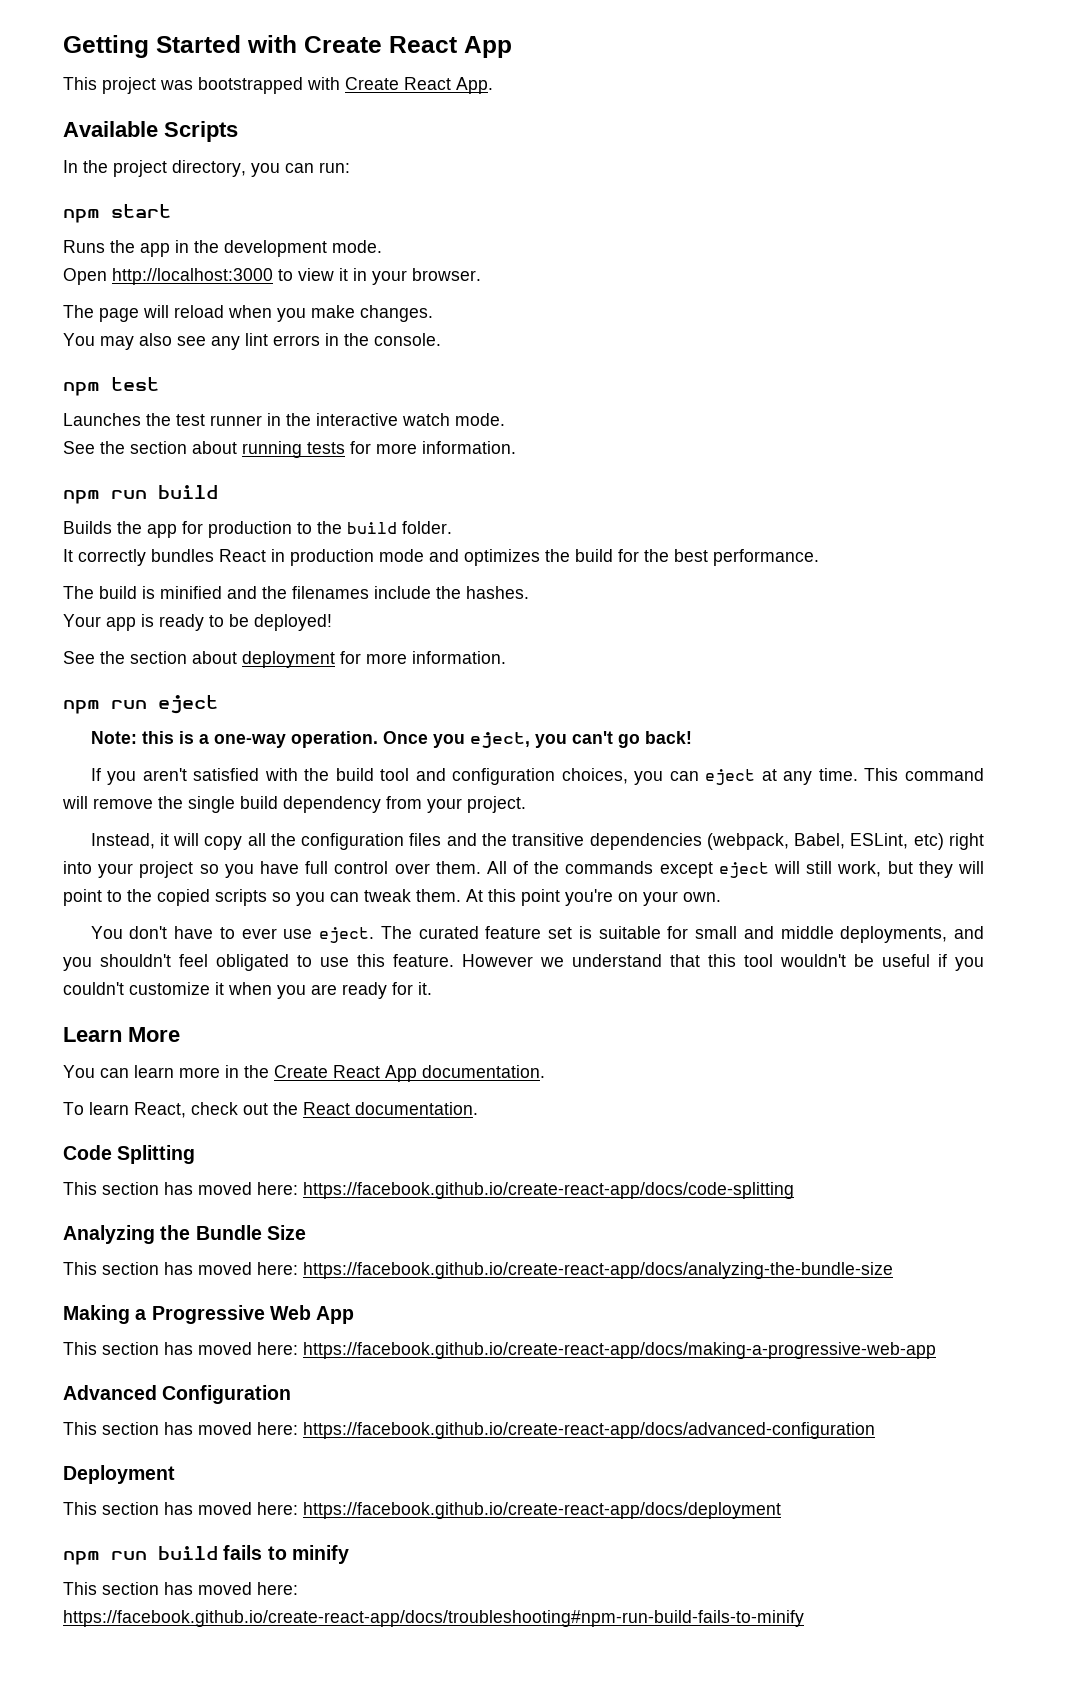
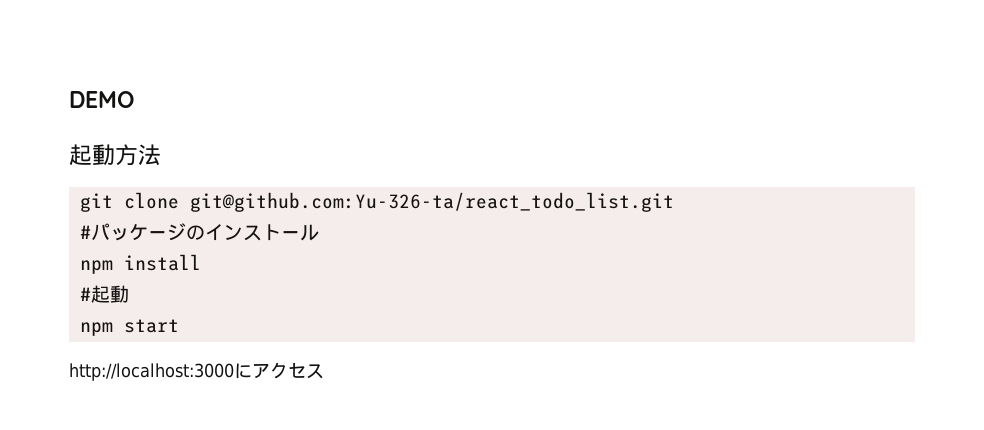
[63,35,512,58] [63,77,493,94] [63,121,238,142] [63,160,350,177] [63,204,171,223] [63,240,382,257] [63,268,481,285] [63,305,433,322] [63,333,441,350] [63,377,159,396] [63,413,505,426] [63,441,516,458] [63,485,218,504] [63,521,452,538] [63,549,819,566] [63,586,529,599] [63,614,332,631] [63,651,506,668] [63,695,218,714] [90,731,692,748] [90,768,984,785] [62,796,526,813] [90,833,985,850] [63,861,984,878] [63,889,721,906] [90,926,984,943] [63,954,984,971] [63,982,432,999] [63,1027,180,1042] [63,1065,545,1082] [63,1102,478,1118] [63,1145,196,1164] [63,1182,794,1199] [63,1225,306,1244] [63,1262,893,1279] [63,1305,355,1324] [63,1342,936,1359] [63,1385,292,1404] [63,1422,875,1439] [63,1465,175,1484] [63,1502,781,1519] [63,1545,349,1565] [63,1582,298,1595] [63,1610,804,1627] Getting Started with Create React App // This project was bootstrapped with Create React App. // Available Scripts // In the project directory, you can run: // npm start // Runs the app in the development mode. // Open http://localhost:3000 to view it in your browser. // The page will reload when you make changes. // You may also see any lint errors in the console. // npm test // Launches the test runner in the interactive watch mode. // See the section about running tests for more information. // npm run build // Builds the app for production to the build folder. // It correctly bundles React in production mode and optimizes the build for the best performance. // The build is minified and the filenames include the hashes. // Your app is ready to be deployed! // See the section about deployment for more information. // npm run eject // Note: this is a one-way operation. Once you eject, you can't go back! // If you aren't satisfied with the build tool and configuration choices, you can eject at any time. This command will remove the single build dependency from your project. // Instead, it will copy all the configuration files and the transitive dependencies (webpack, Babel, ESLint, etc) right into your project so you have full control over them. All of the commands except eject will still work, but they will point to the copied scripts so you can tweak them. At this point you're on your own. // You don't have to ever use eject. The curated feature set is suitable for small and middle deployments, and you shouldn't feel obligated to use this feature. However we understand that this tool wouldn't be useful if you couldn't customize it when you are ready for it. // Learn More // You can learn more in the Create React App documentation. // To learn React, check out the React documentation. // Code Splitting // This section has moved here: https://facebook.github.io/create-react-app/docs/code-splitting // Analyzing the Bundle Size // This section has moved here: https://facebook.github.io/create-react-app/docs/analyzing-the-bundle-size // Making a Progressive Web App // This section has moved here: https://facebook.github.io/create-react-app/docs/making-a-progressive-web-app // Advanced Configuration // This section has moved here: https://facebook.github.io/create-react-app/docs/advanced-configuration // Deployment // This section has moved here: https://facebook.github.io/create-react-app/docs/deployment // npm run build fails to minify // This section has moved here: https://facebook.github.io/create-react-app/docs/troubleshooting#npm-run-build-fails-to-minify -> [69,91,134,108] [69,144,161,166] [79,192,674,212] [79,223,319,241] [79,254,201,274] [79,285,129,303] [79,319,179,336] [69,362,324,381] DEMO // 起動方法 // git clone git@github.com:Yu-326-ta/react_todo_list.git // #パッケージのインストール // npm install // #起動 // npm start // http://localhost:3000にアクセス

